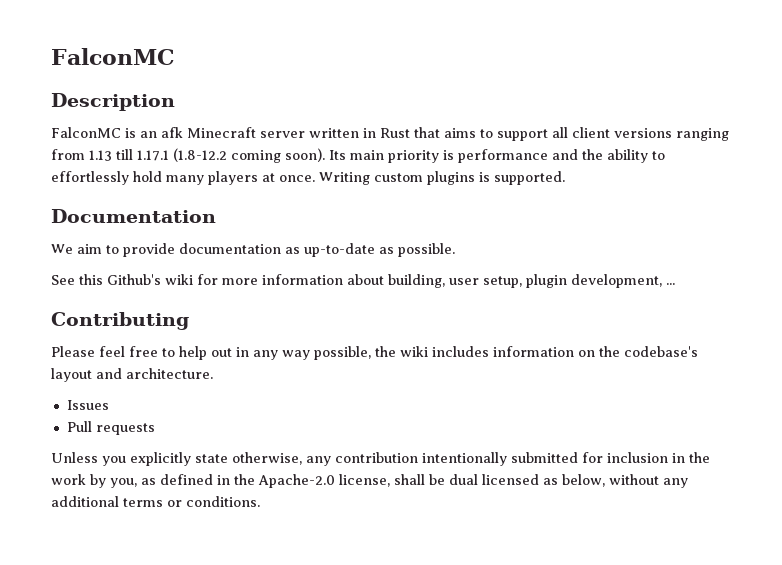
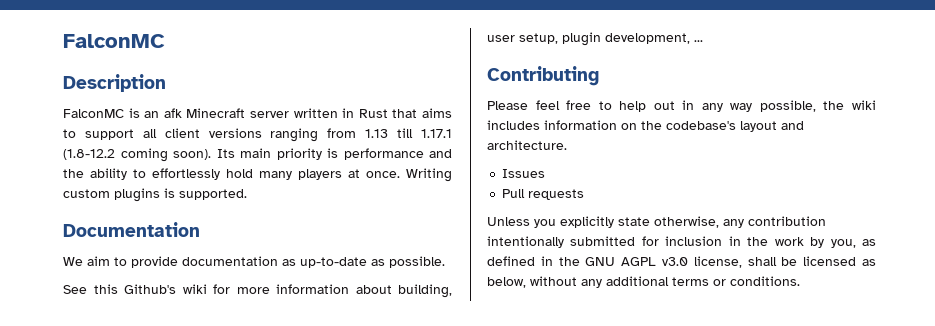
[258,474,335,488] Apache-2.0 -> [585,257,688,266] GNU AGPL v3.0
[449,474,478,485] dual -> (798, 261) none

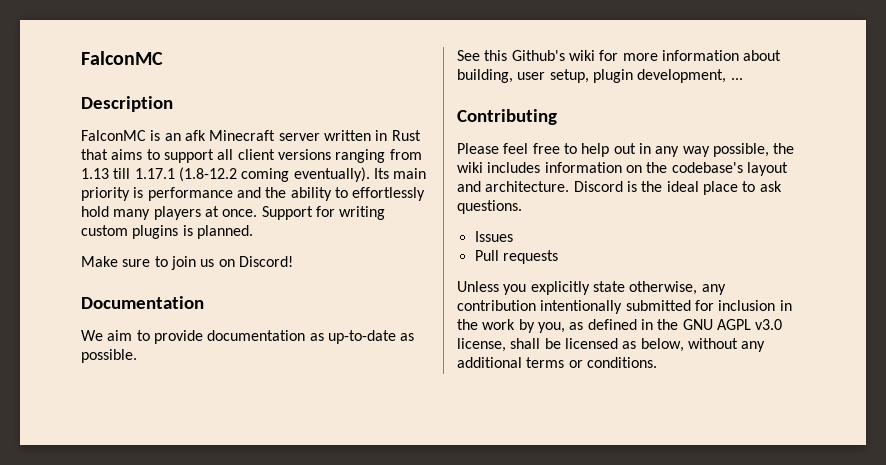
[173,149,211,160] soon). -> [293,167,370,182] eventually).
[406,168,452,182] [63,188,247,202] Writing custom plugins is supported. -> [261,206,386,220] [81,225,253,239] [81,256,293,270] Support for writing custom plugins is planned. // Make sure to join us on Discord!
(567, 145) none -> [573,181,782,195] [457,200,522,214] Discord is the ideal place to ask questions.

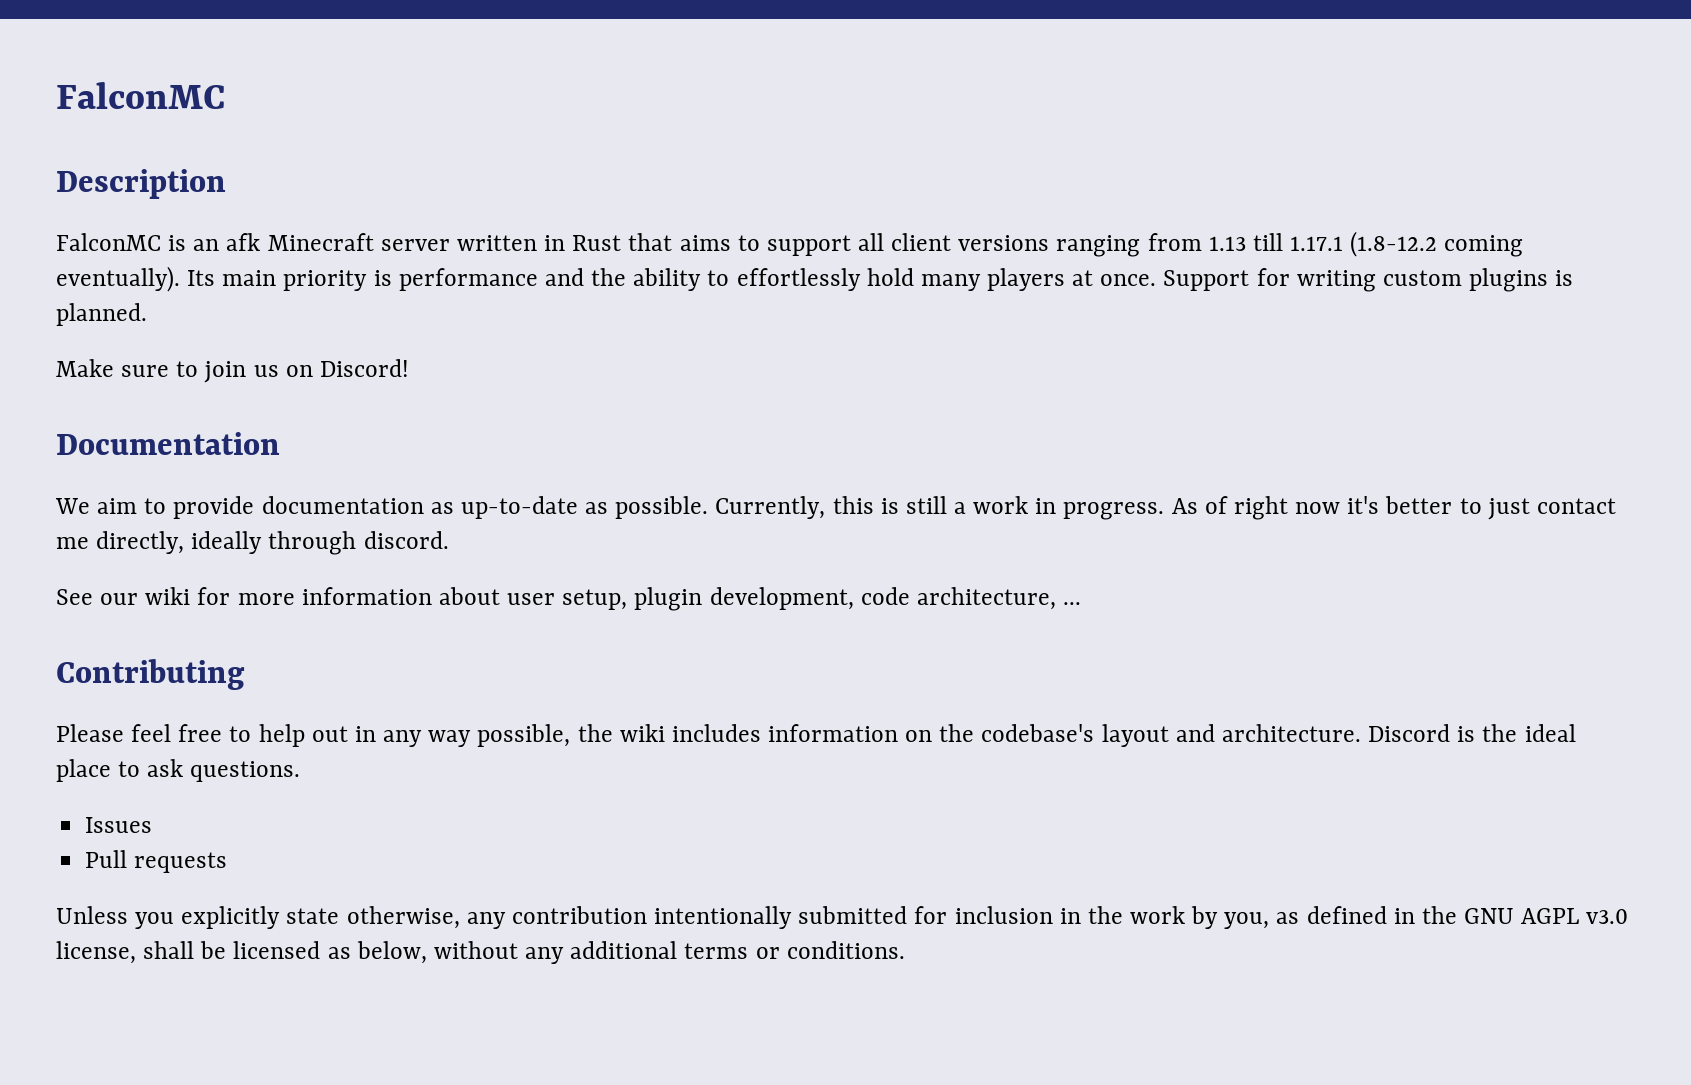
(137, 356) none -> [715,496,1616,520] [56,531,449,555] Currently, this is still a work in progress. As of right now it's better to just contact me directly, ideally through discord.
[484,50,565,61] this Github's -> [100,593,139,605] our
[457,69,513,83] building, -> (500, 596) none
(727, 76) none -> [860,587,1056,610] code architecture,

